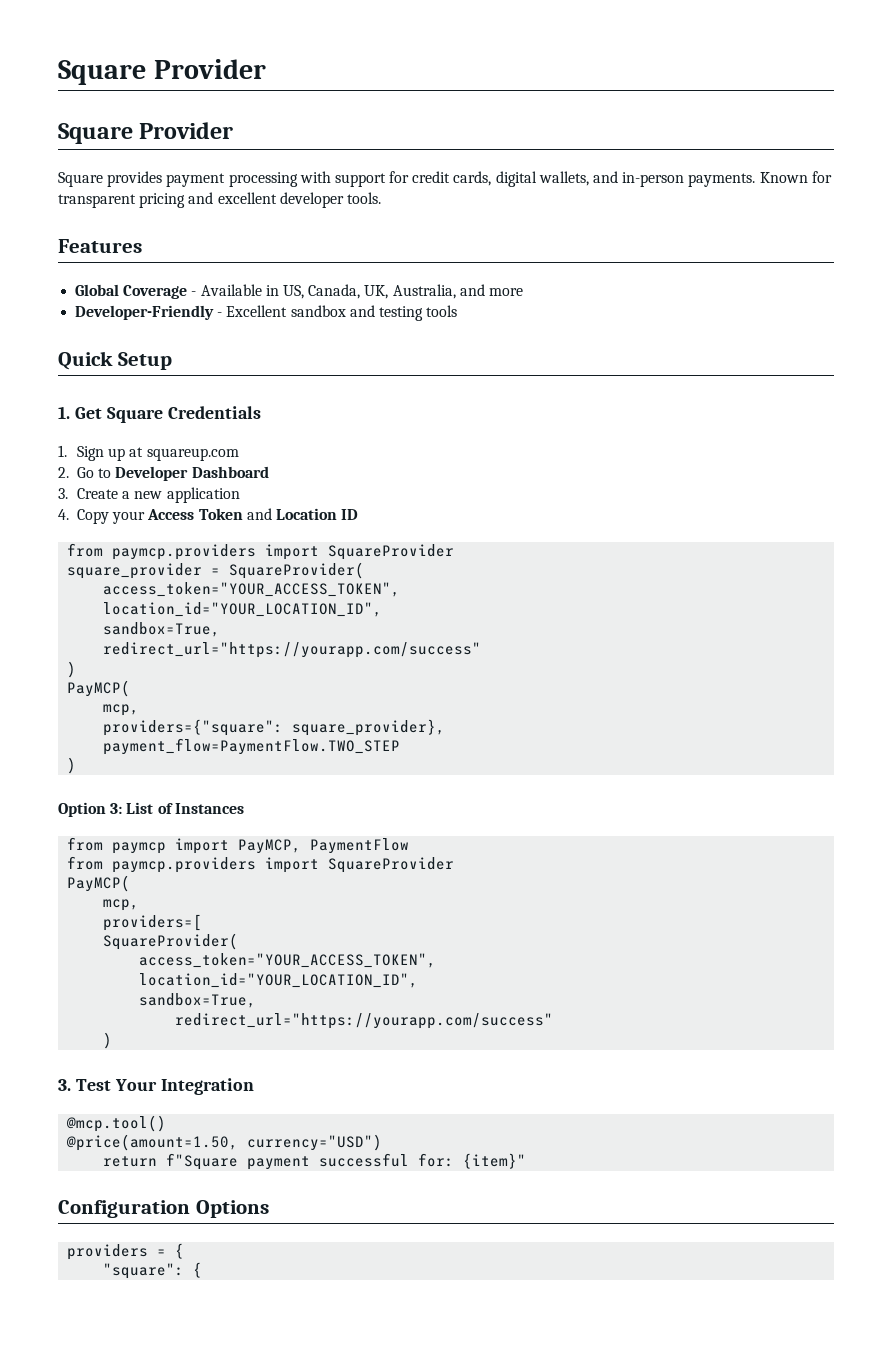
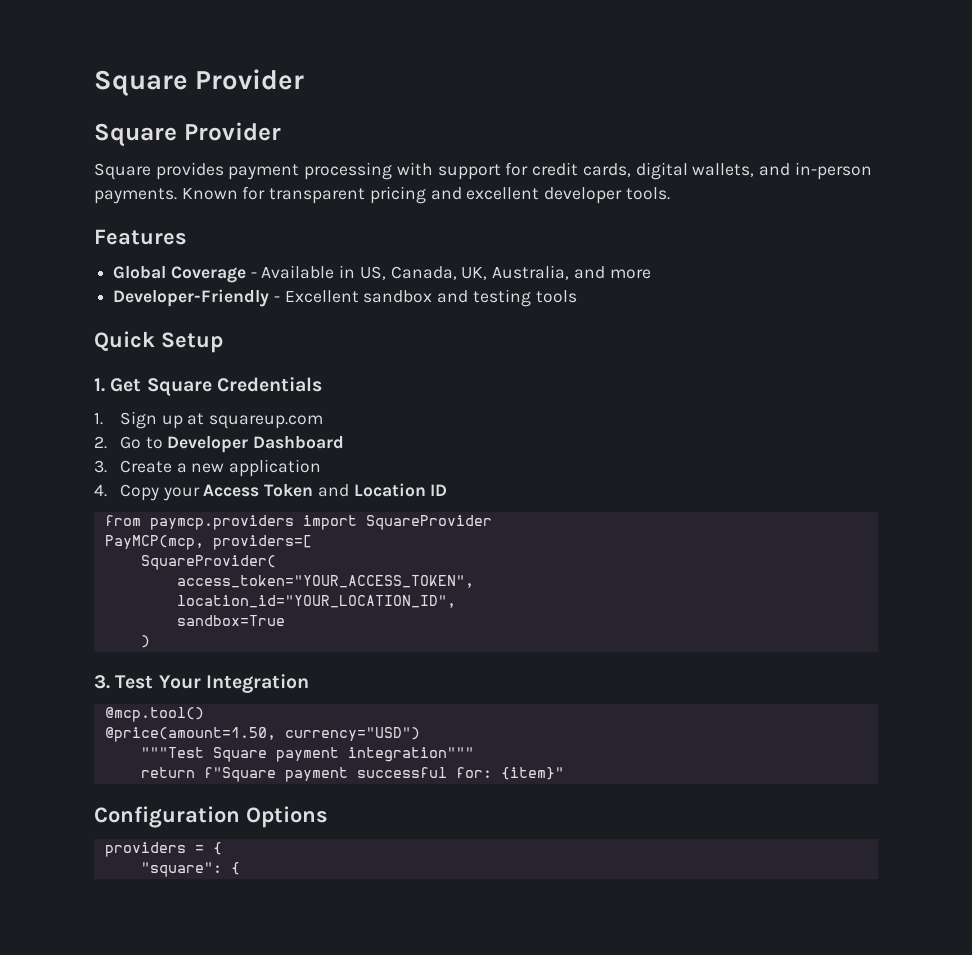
[67,562,365,579] [103,582,401,597] [103,602,383,617] [103,622,221,637] [103,642,482,658] [67,661,77,678] [67,680,131,697] [103,704,140,716] [103,719,446,736] [103,738,401,755] [67,757,77,774] [58,802,244,817] [67,837,410,854] [67,856,455,873] [67,875,131,892] [103,899,140,911] square_provider = SquareProvider( // access_token="YOUR_ACCESS_TOKEN", // location_id="YOUR_LOCATION_ID", // sandbox=True, // redirect_url="https://yourapp.com/success" // ) // PayMCP( // mcp, // providers={"square": square_provider}, // payment_flow=PaymentFlow.TWO_STEP // ) // Option 3: List of Instances // from paymcp import PayMCP, PaymentFlow // from paymcp.providers import SquareProvider // PayMCP( // mcp, // -> [104,535,204,550] PayMCP(mcp,
[139,993,257,1008] [175,1013,554,1029] sandbox=True, // redirect_url="https://yourapp.com/success" -> [176,615,285,626] sandbox=True
(383, 1142) none -> [140,747,474,762] // """Test Square payment integration"""

